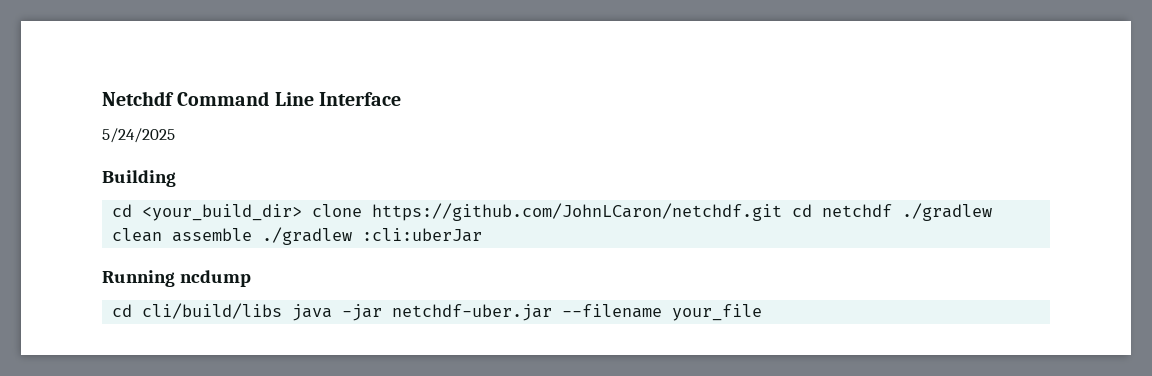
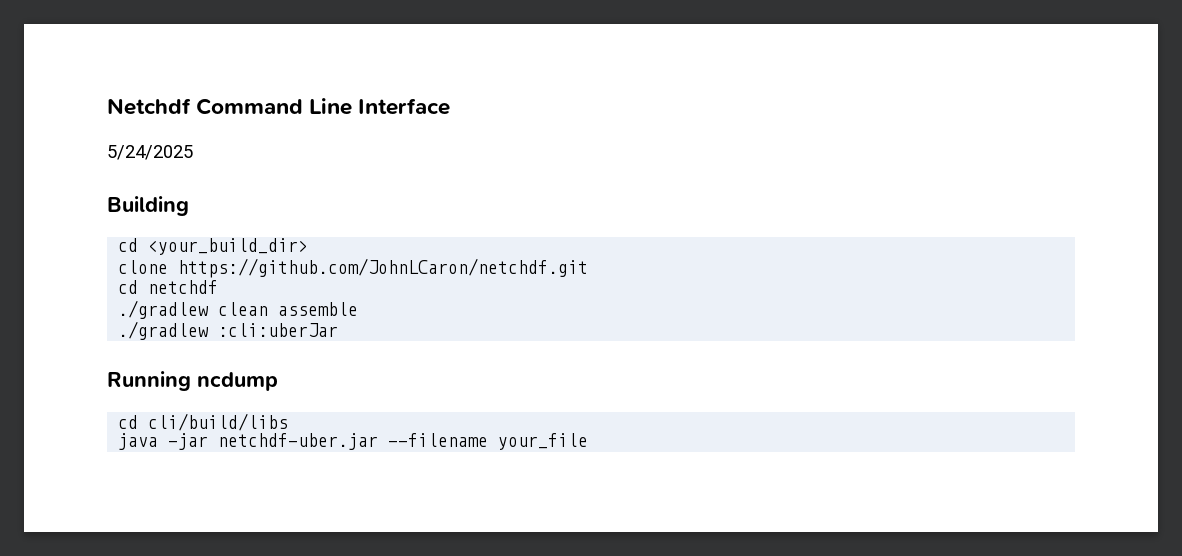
(303, 212) none -> (309, 246) //
(783, 212) none -> (589, 268) //
(893, 210) none -> (219, 287) //
(253, 235) none -> (359, 309) //
(283, 311) none -> (289, 422) //

